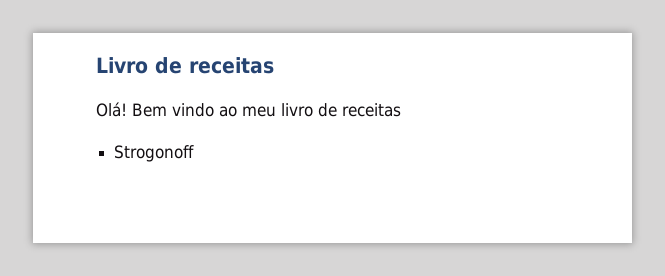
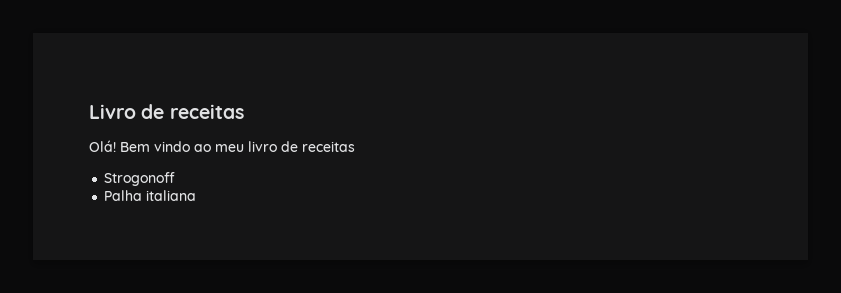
(195, 153) none -> [104,190,197,201] // Palha italiana

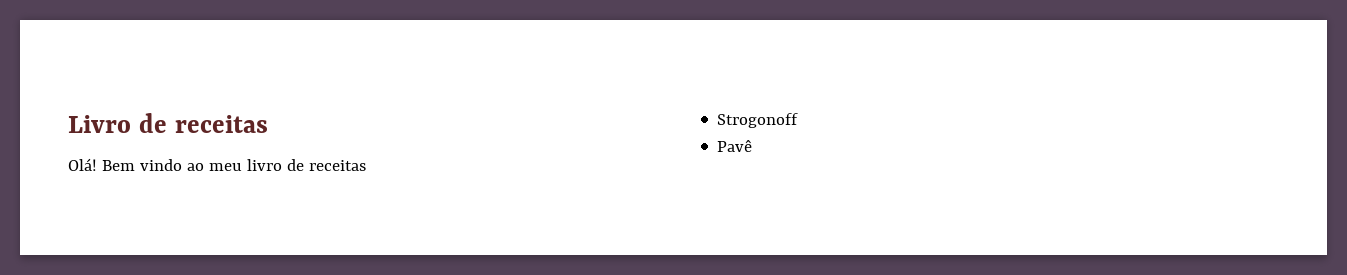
[104,190,197,201] Palha italiana -> [717,140,753,152] Pavê

